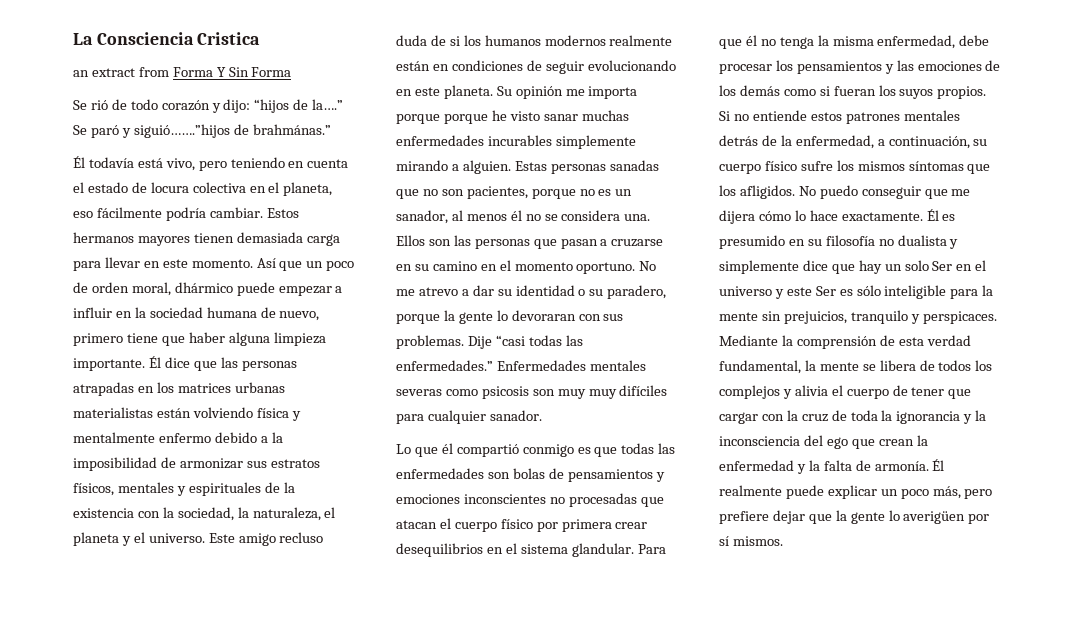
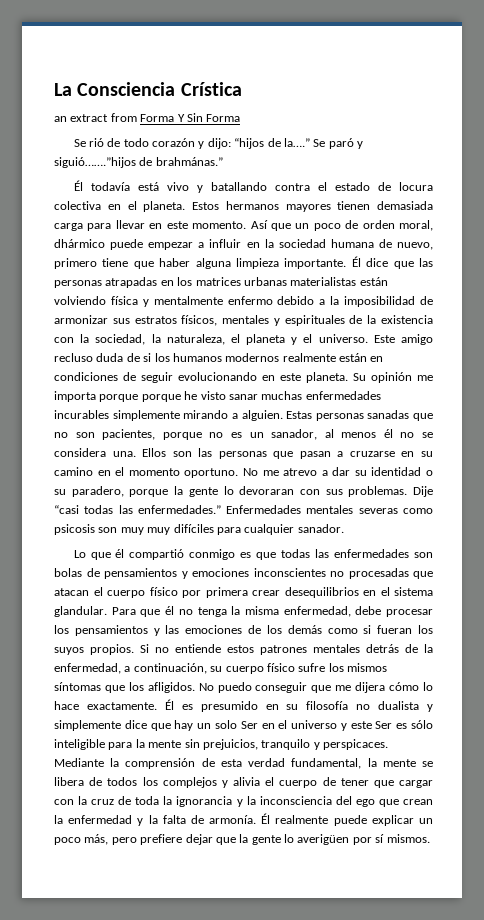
[197,32,261,45] Cristica -> [180,82,242,96] Crística
[165,157,349,171] vivo, pero teniendo en cuenta -> [166,182,310,193] vivo y batallando contra
[283,182,333,196] [73,207,263,221] planeta, eso fácilmente podría cambiar. -> [143,201,186,212] planeta.

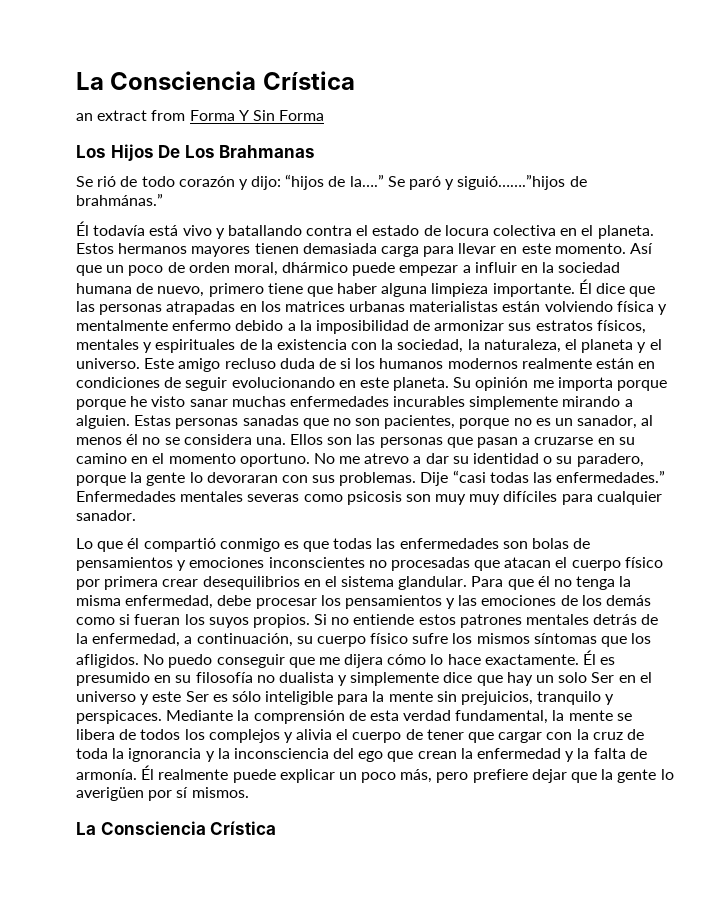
(241, 118) none -> [76,144,316,161] // Los Hijos De Los Brahmanas
(430, 838) none -> [76,821,277,835] // La Consciencia Crística

